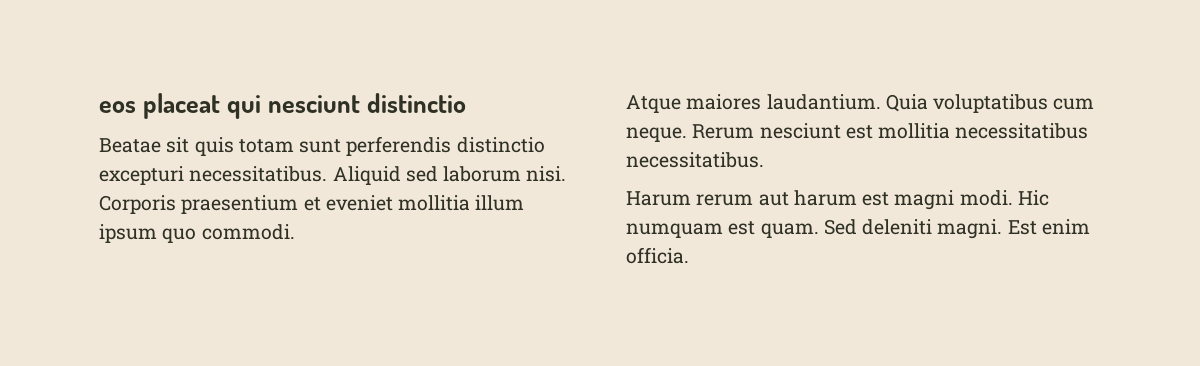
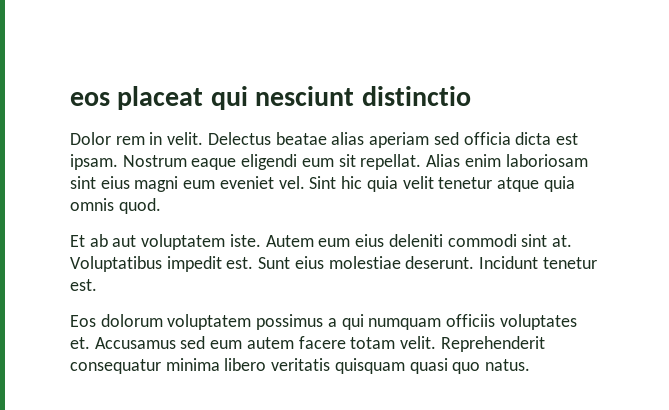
[99,136,545,156] [99,166,567,185] [99,195,525,214] [99,224,295,243] [626,94,1095,113] [626,123,1089,142] [626,152,764,168] [626,190,1049,210] [626,219,1090,239] [626,247,689,264] Beatae sit quis totam sunt perferendis distinctio excepturi necessitatibus. Aliquid sed laborum nisi. Corporis praesentium et eveniet mollitia illum ipsum quo commodi. // Atque maiores laudantium. Quia voluptatibus cum neque. Rerum nesciunt est mollitia necessitatibus necessitatibus. // Harum rerum aut harum est magni modi. Hic numquam est quam. Sed deleniti magni. Est enim officia. -> [70,132,578,148] [70,154,588,170] [70,176,575,192] [70,198,161,214] [70,234,572,250] [70,256,597,272] [70,279,97,291] [70,314,577,330] [70,336,545,352] [70,358,531,374] Dolor rem in velit. Delectus beatae alias aperiam sed officia dicta est ipsam. Nostrum eaque eligendi eum sit repellat. Alias enim laboriosam sint eius magni eum eveniet vel. Sint hic quia velit tenetur atque quia omnis quod. // Et ab aut voluptatem iste. Autem eum eius deleniti commodi sint at. Voluptatibus impedit est. Sunt eius molestiae deserunt. Incidunt tenetur est. // Eos dolorum voluptatem possimus a qui numquam officiis voluptates et. Accusamus sed eum autem facere totam velit. Reprehenderit consequatur minima libero veritatis quisquam quasi quo natus.

